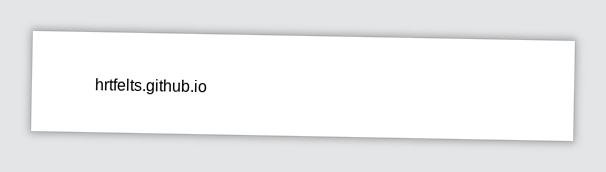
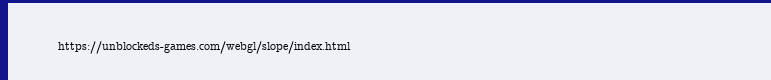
[94,78,208,96] hrtfelts.github.io -> [58,41,351,54] https://unblockeds-games.com/webgl/slope/index.html

